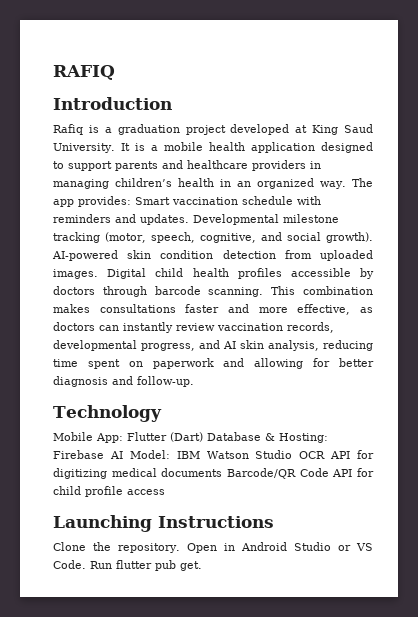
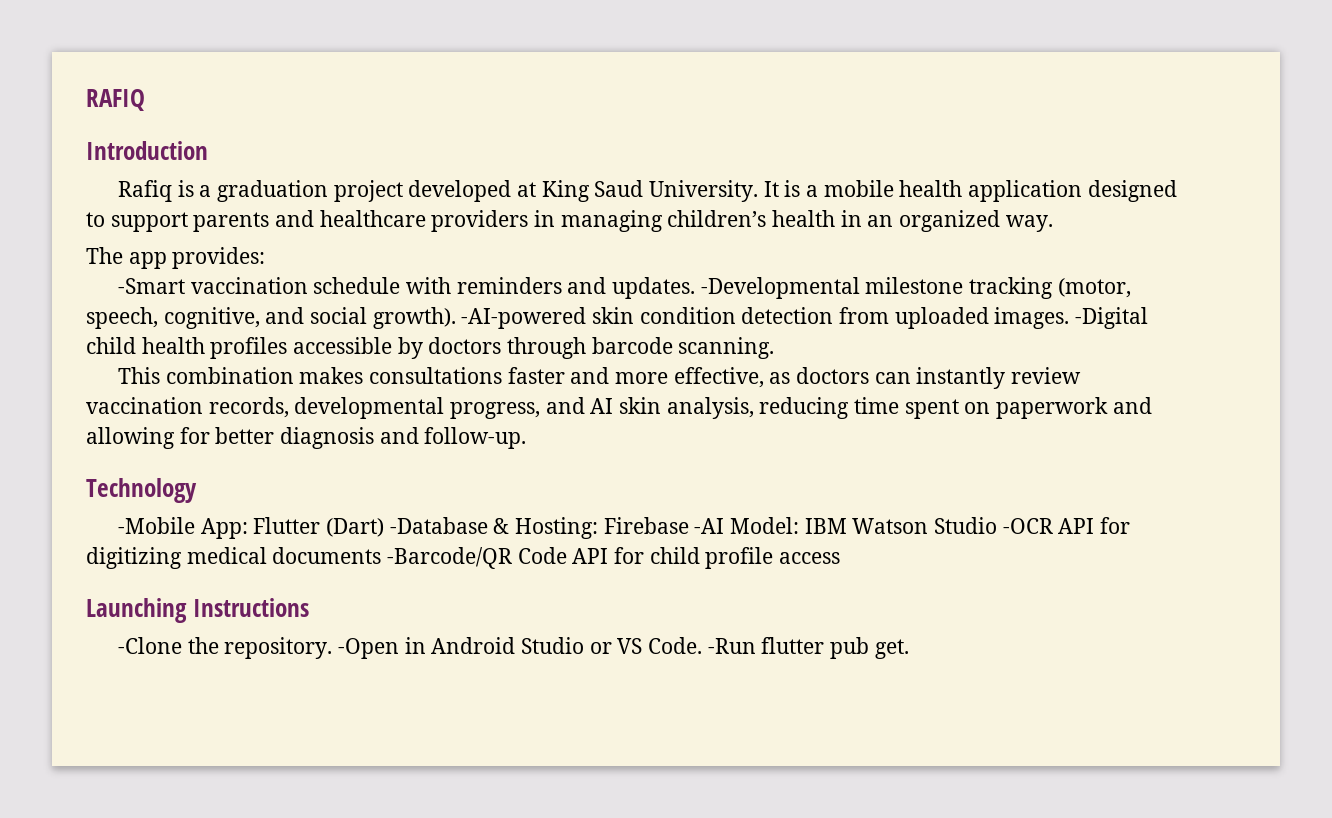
(347, 185) none -> (1053, 223) //
[135,197,170,205] Smart -> [117,278,185,294] // -Smart
[193,214,279,225] Developmental -> [700,277,860,299] -Developmental
[52,250,118,261] AI-powered -> [461,307,587,329] -AI-powered
[107,268,147,279] Digital -> [1075,307,1149,329] -Digital
(264, 292) none -> (775, 348) //
[53,432,93,441] Mobile -> [117,517,195,534] -Mobile
[207,432,261,441] Database -> [389,517,488,534] -Database
[109,451,123,459] AI -> [694,518,725,534] -AI
[299,451,326,459] OCR -> [1002,518,1053,534] -OCR
[226,468,296,479] Barcode/QR -> [387,547,513,569] -Barcode/QR
[53,542,86,551] Clone -> [117,637,182,654] -Clone
[186,543,217,553] Open -> [337,638,399,659] -Open
[90,561,112,569] Run -> [707,638,756,654] -Run

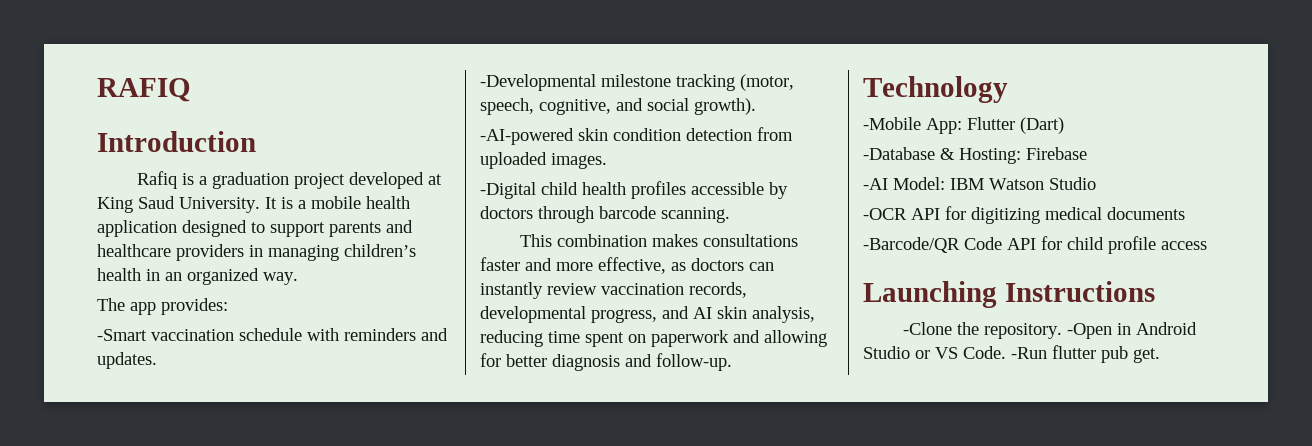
(695, 288) none -> (157, 360) //
(456, 318) none -> (756, 106) //
(1070, 318) none -> (607, 161) //
(384, 527) none -> (1064, 125) //
(689, 525) none -> (1087, 153) //
(998, 525) none -> (1096, 183) //
(382, 555) none -> (1185, 213) //

